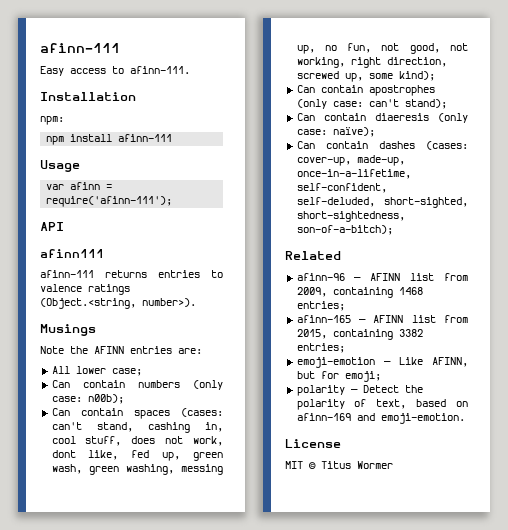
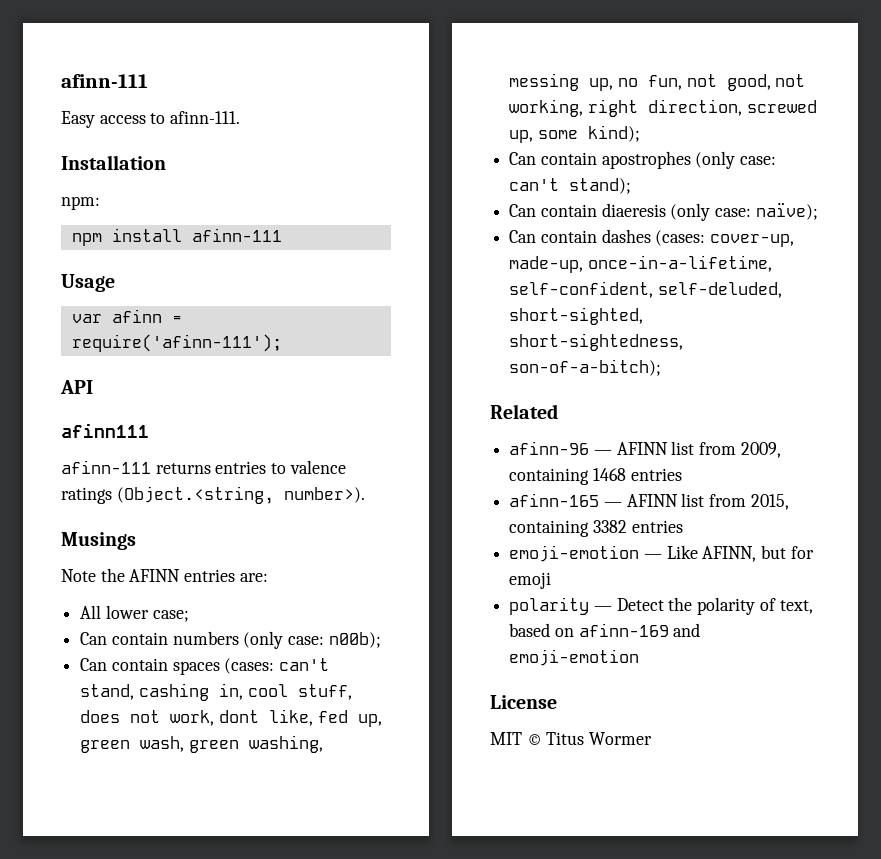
[296,301,345,311] entries; -> [630,468,682,481] entries
[296,343,345,353] entries; -> [631,520,683,533] entries
[344,371,381,382] emoji; -> [509,572,552,589] emoji
[380,413,465,424] emoji-emotion. -> [509,649,640,666] emoji-emotion

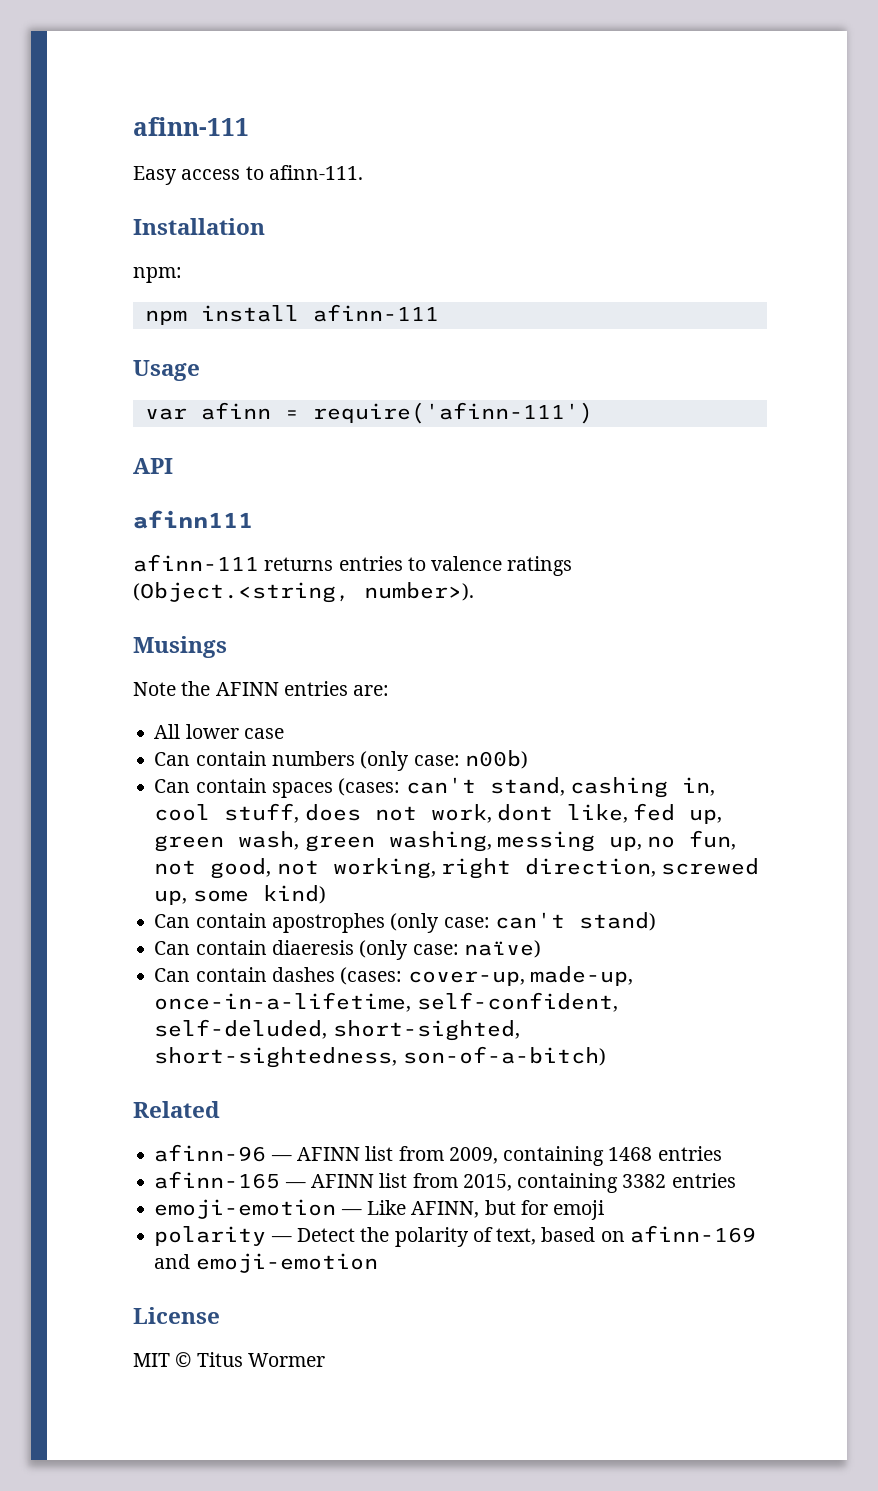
[71,334,282,352] require('afinn-111'); -> [312,402,593,424] require('afinn-111')
[152,610,189,622] case; -> [243,728,284,739] case
[328,632,381,648] n00b); -> [464,750,528,769] n00b)
[587,125,640,142] kind); -> [262,885,326,904] kind)
[569,178,632,194] stand); -> [578,912,656,931] stand)
[755,203,818,220] naïve); -> [463,940,541,958] naïve)
[509,359,662,376] son-of-a-bitch); -> [402,1046,606,1066] son-of-a-bitch)

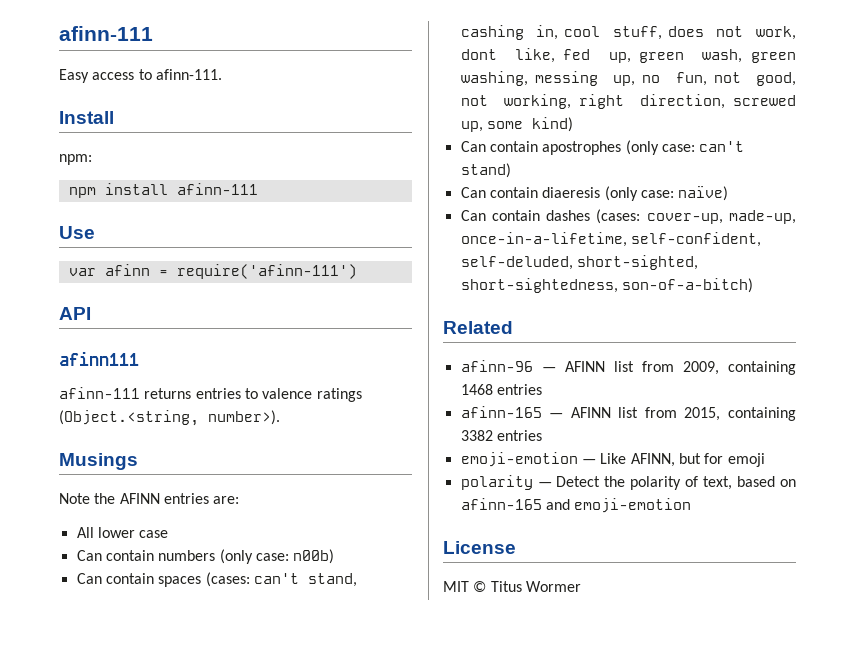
[133,218,265,235] Installation -> [59,111,114,124] Install
[133,360,200,381] Usage -> [59,226,95,239] Use
[629,1225,756,1243] afinn-169 -> [460,498,542,510] afinn-165

